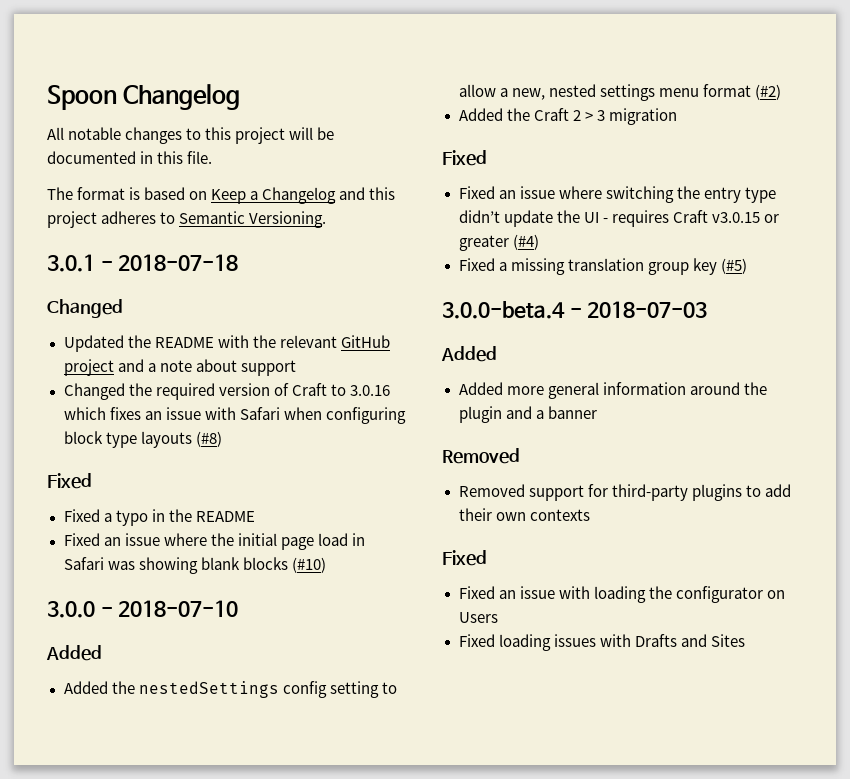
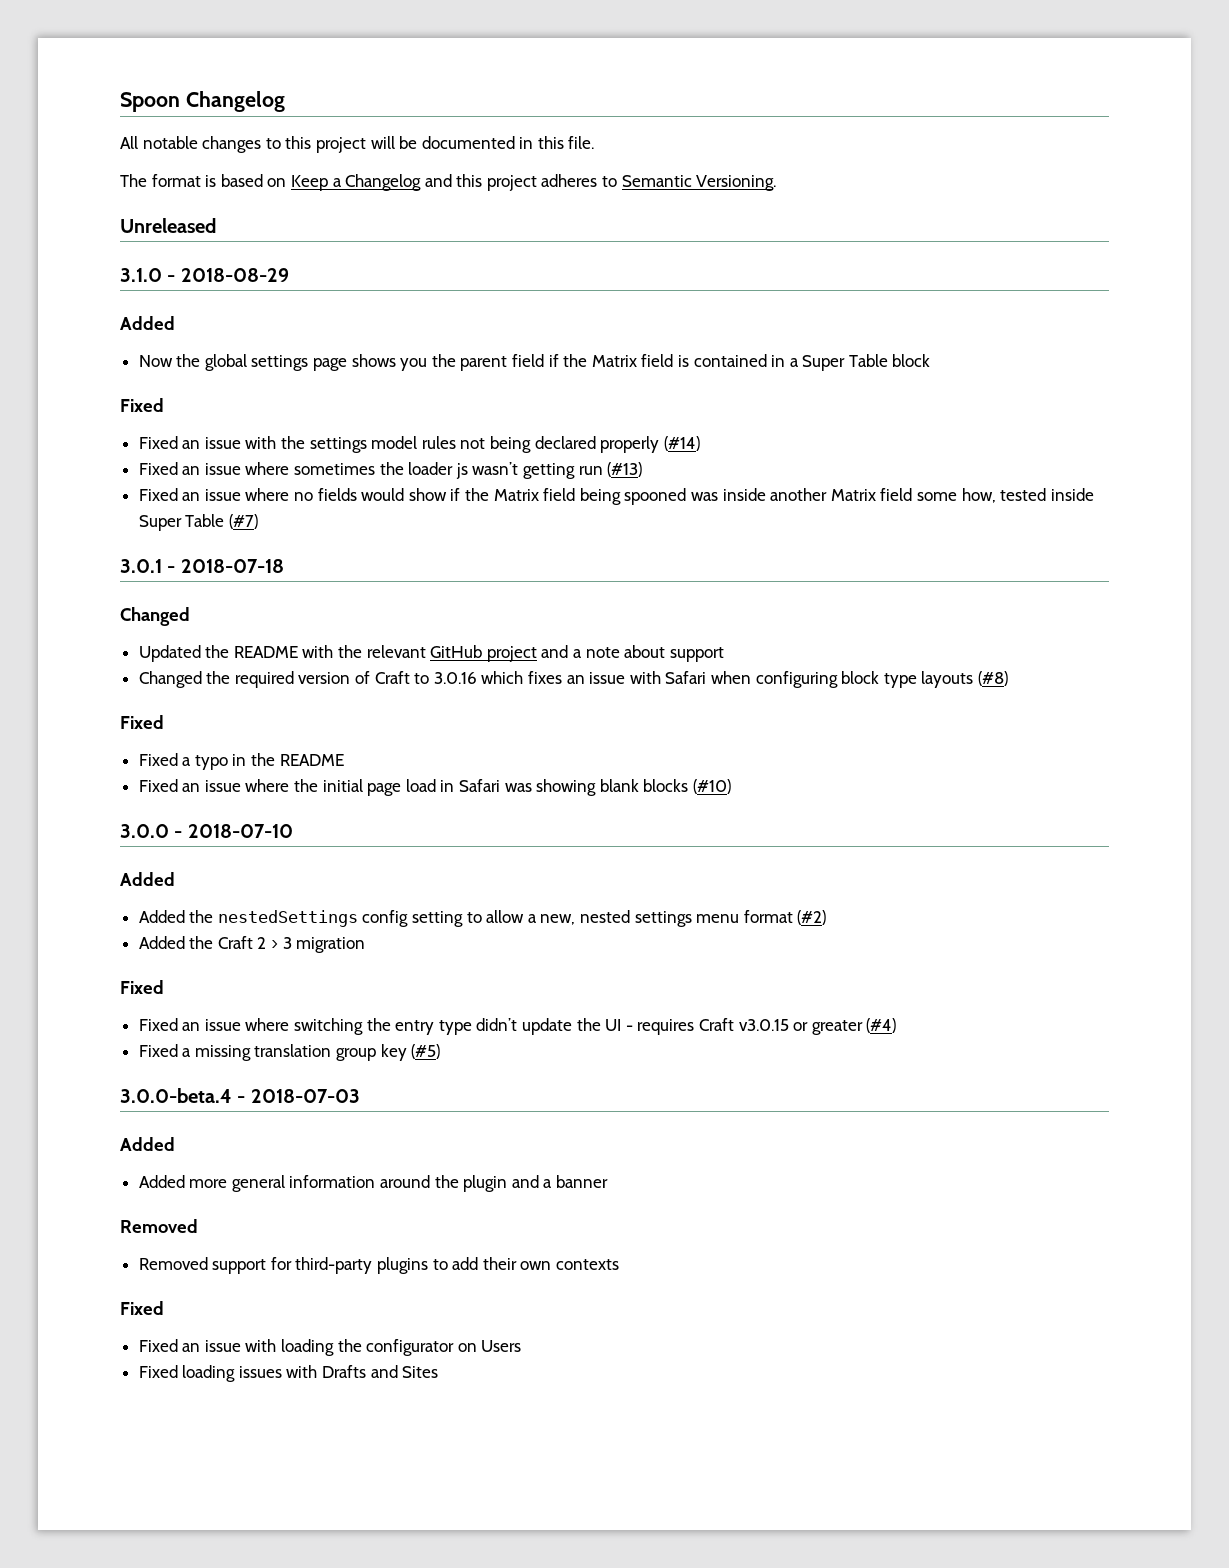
(327, 219) none -> [120,218,216,233] [120,268,289,282] [120,316,175,330] [138,354,931,371] [120,398,164,412] [138,436,700,453] [138,462,643,479] [138,488,1094,505] [138,514,258,531] // Unreleased // 3.1.0 - 2018-08-29 // Added // Now the global settings page shows you the parent field if the Matrix field is contained in a Super Table block // Fixed // Fixed an issue with the settings model rules not being declared properly (#14) // Fixed an issue where sometimes the loader js wasn’t getting run (#13) // Fixed an issue where no fields would show if the Matrix field being spooned was inside another Matrix field some how, tested inside Super Table (#7)

